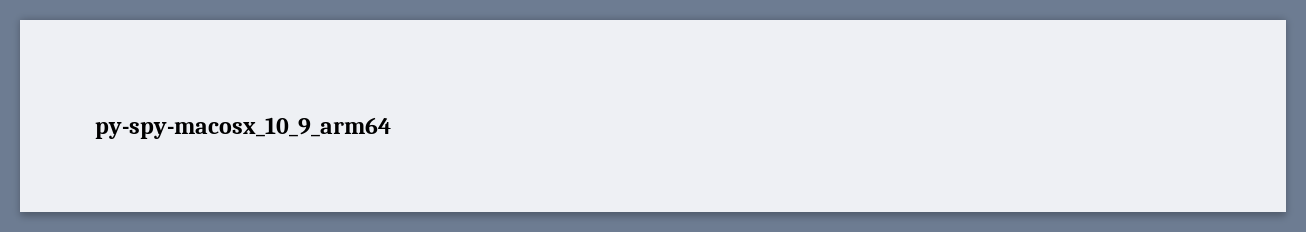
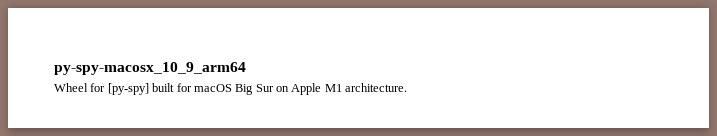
(391, 128) none -> [54,83,408,95] // Wheel for [py-spy] built for macOS Big Sur on Apple M1 architecture.

